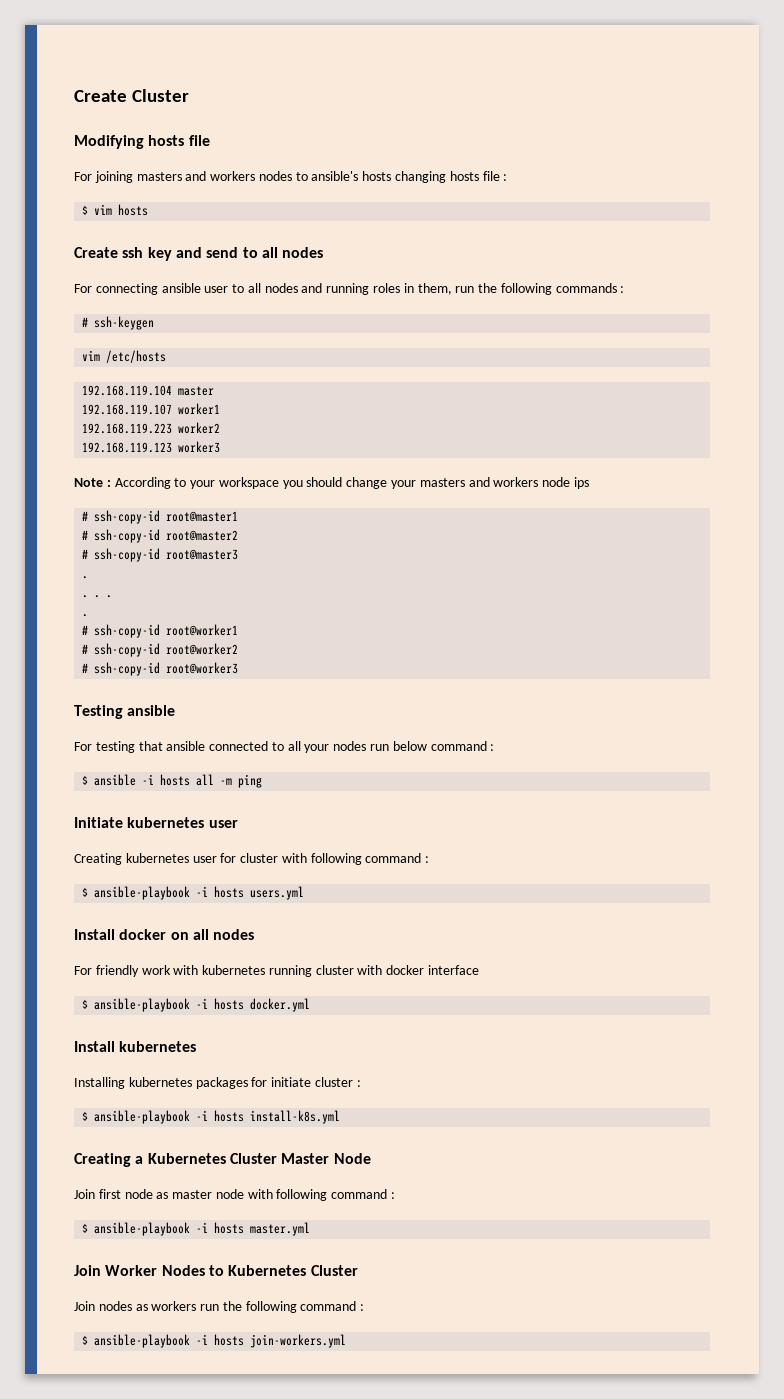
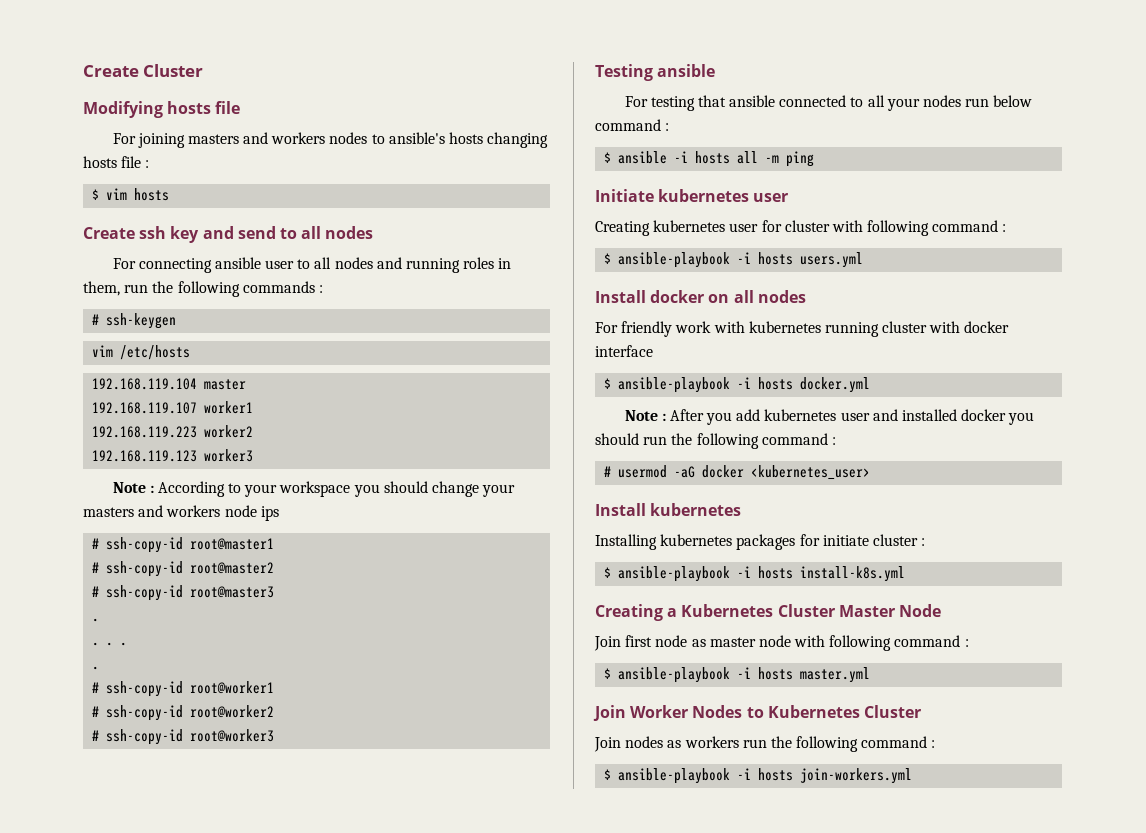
(311, 1005) none -> [624,409,1035,425] [595,433,836,449] [604,465,871,480] // Note : After you add kubernetes user and installed docker you should run the following command : // # usermod -aG docker <kubernetes_user>

